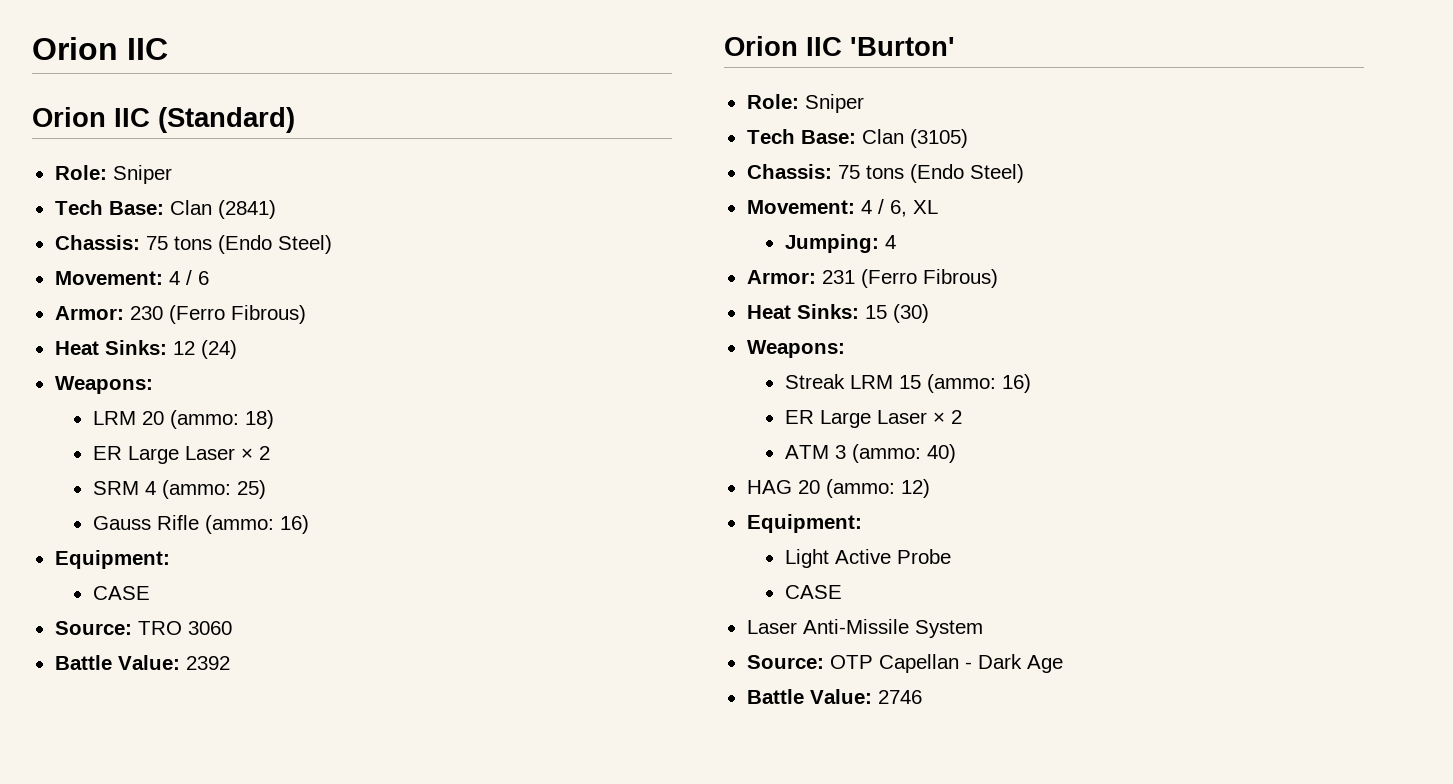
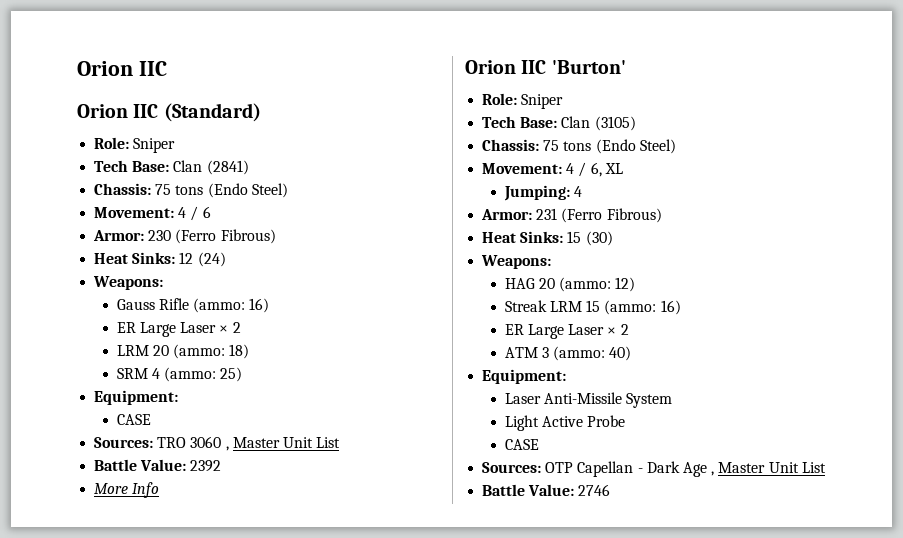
[92,410,274,429] [92,446,270,464] LRM 20 (ammo: 18) // ER Large Laser × 2 -> [116,298,270,313] [116,322,241,337] [116,344,250,359] Gauss Rifle (ammo: 16) // ER Large Laser × 2 // LRM 20 (ammo: 18)
[92,515,309,534] // Gauss Rifle (ammo: 16) -> (243, 374) none
[54,621,132,635] Source: -> [94,437,154,448] Sources:
(232, 628) none -> [225,437,341,451] , Master Unit List
(230, 663) none -> [94,482,160,498] // More Info
(845, 349) none -> [504,277,636,292] // HAG 20 (ammo: 12)
[746,479,930,498] [746,514,862,533] HAG 20 (ammo: 12) // Equipment: -> [482,369,567,384] [504,392,673,408] Equipment: // Laser Anti-Missile System
[746,619,983,638] [746,655,824,669] Laser Anti-Missile System // Source: -> [482,462,542,473] Sources:
(1063, 664) none -> [711,462,826,476] , Master Unit List

